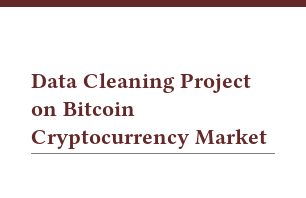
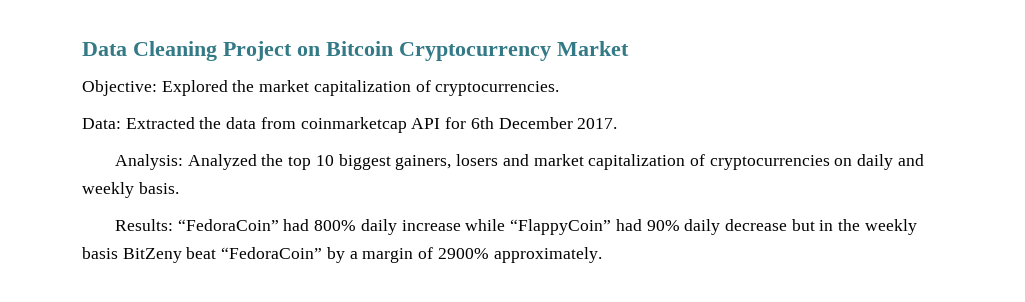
(267, 137) none -> [82,80,560,96] [82,117,618,133] [115,154,924,170] [82,182,179,198] [115,219,917,235] [82,247,602,263] // Objective: Explored the market capitalization of cryptocurrencies. // Data: Extracted the data from coinmarketcap API for 6th December 2017. // Analysis: Analyzed the top 10 biggest gainers, losers and market capitalization of cryptocurrencies on daily and weekly basis. // Results: “FedoraCoin” had 800% daily increase while “FlappyCoin” had 90% daily decrease but in the weekly basis BitZeny beat “FedoraCoin” by a margin of 2900% approximately.

